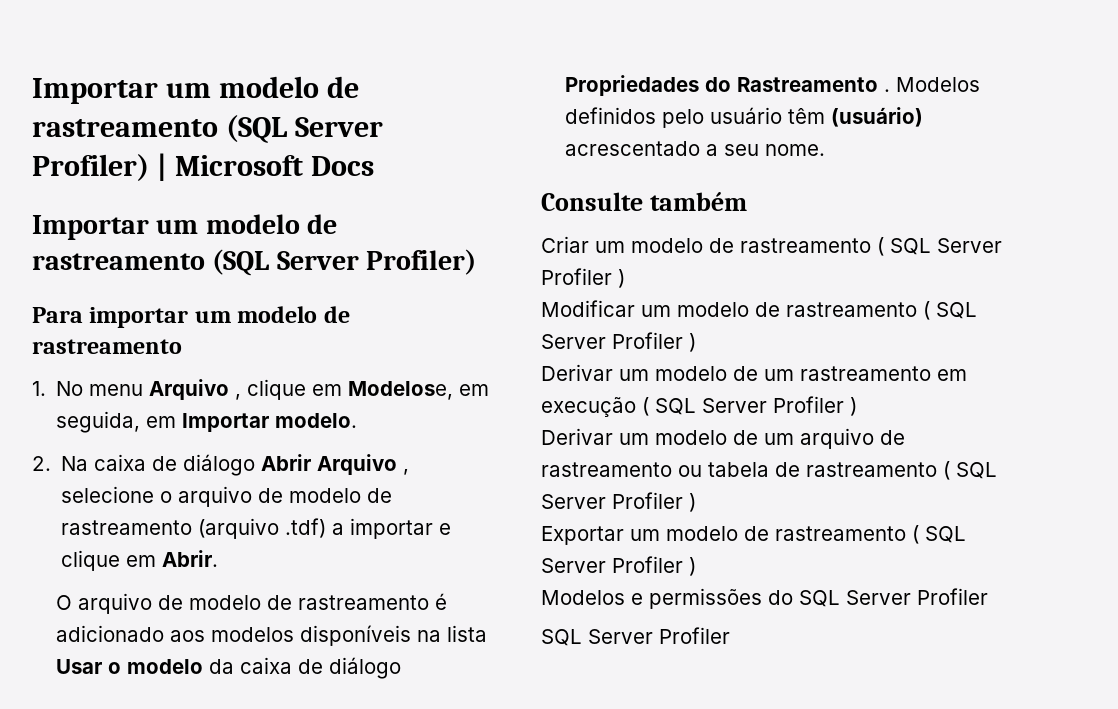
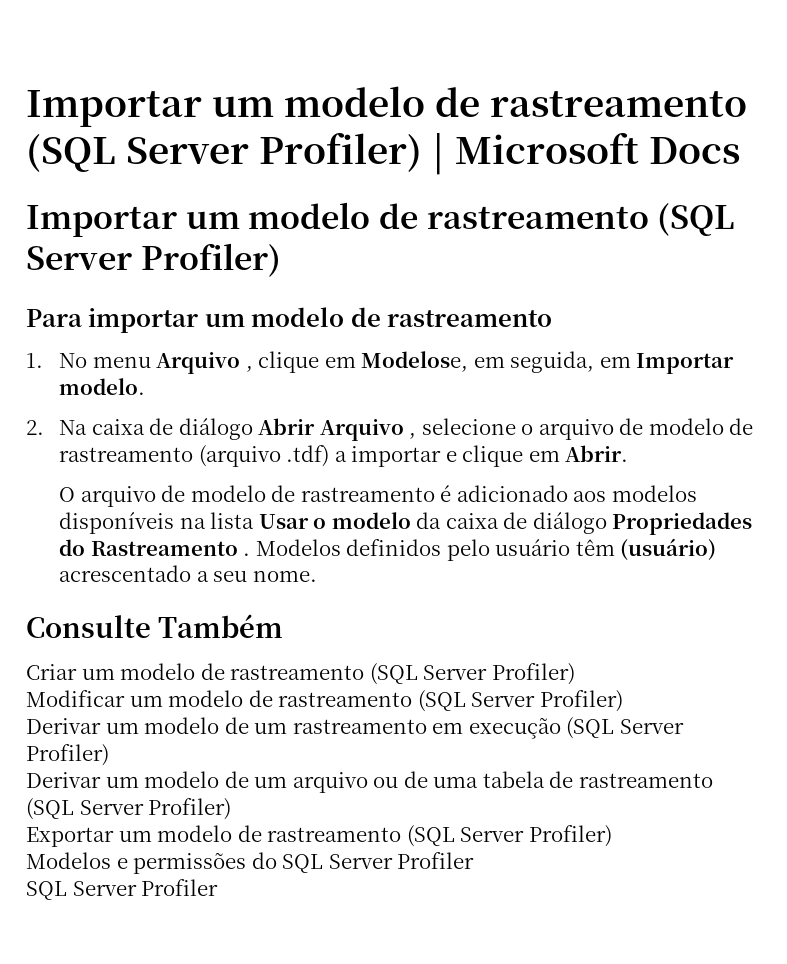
[649,192,747,211] também -> [158,614,284,638] Também
[877,237,1002,256] [541,268,625,288] ( SQL Server Profiler ) -> [369,663,575,685] (SQL Server Profiler)
[923,301,977,320] [541,332,696,352] ( SQL Server Profiler ) -> [417,690,623,712] (SQL Server Profiler)
[642,396,857,416] ( SQL Server Profiler ) -> [566,717,684,739] [26,744,109,766] (SQL Server Profiler)
[880,430,905,445] [541,461,997,480] [541,492,696,512] de rastreamento ou tabela de rastreamento ( SQL Server Profiler ) -> [373,771,713,788] [26,798,232,820] ou de uma tabela de rastreamento (SQL Server Profiler)
[912,525,966,544] [541,556,696,576] ( SQL Server Profiler ) -> [406,825,612,847] (SQL Server Profiler)

